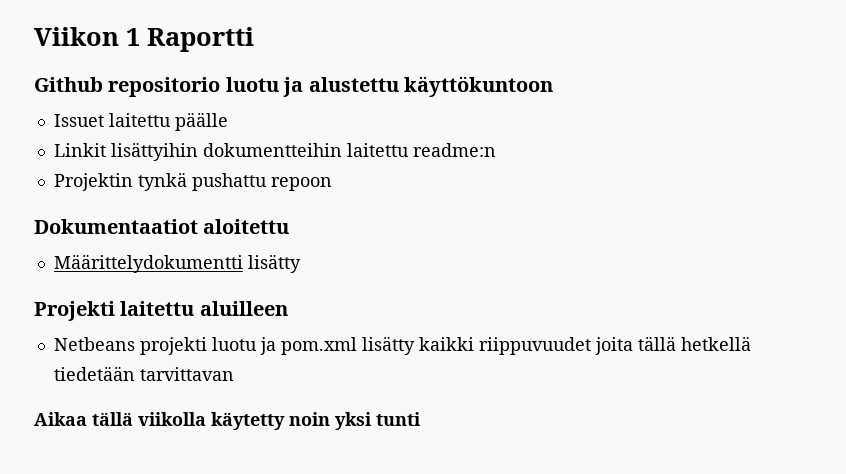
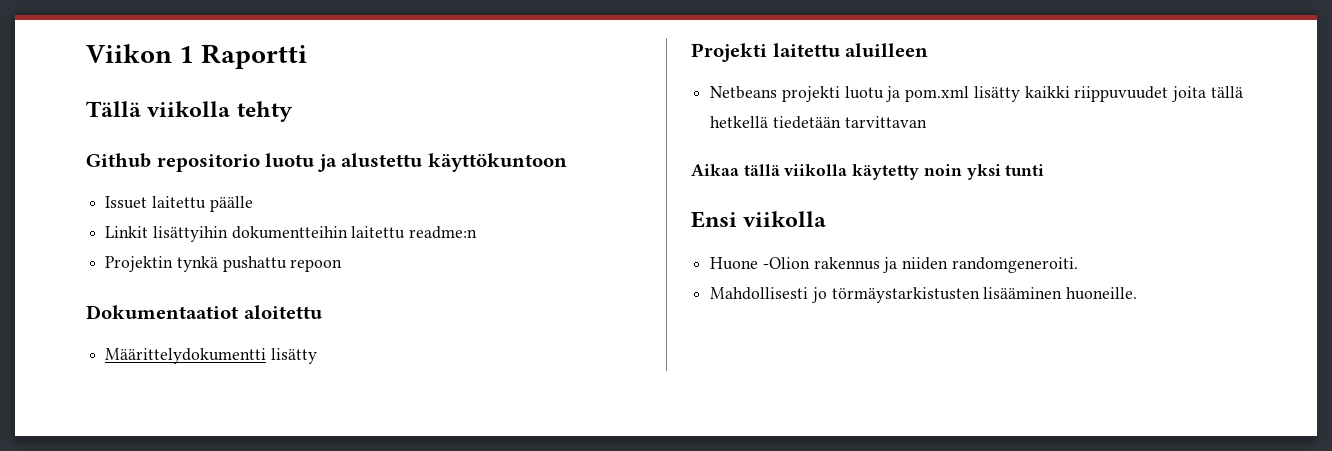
(254, 39) none -> [86,101,293,122] // Tällä viikolla tehty
(421, 419) none -> [691,211,827,228] [710,257,1078,273] [710,287,1138,303] // Ensi viikolla // Huone -Olion rakennus ja niiden randomgeneroiti. // Mahdollisesti jo törmäystarkistusten lisääminen huoneille.

